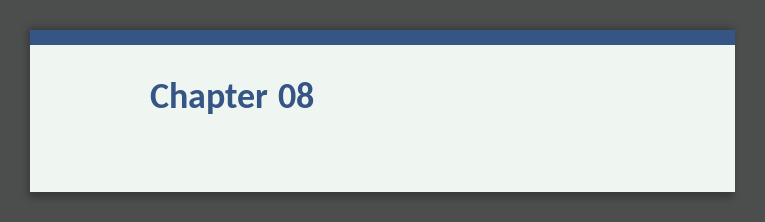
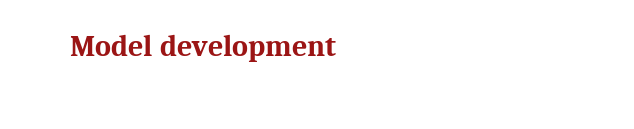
[150,82,314,114] Chapter 08 -> [70,34,336,62] Model development

